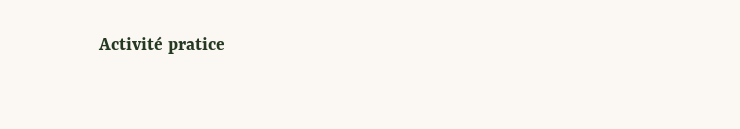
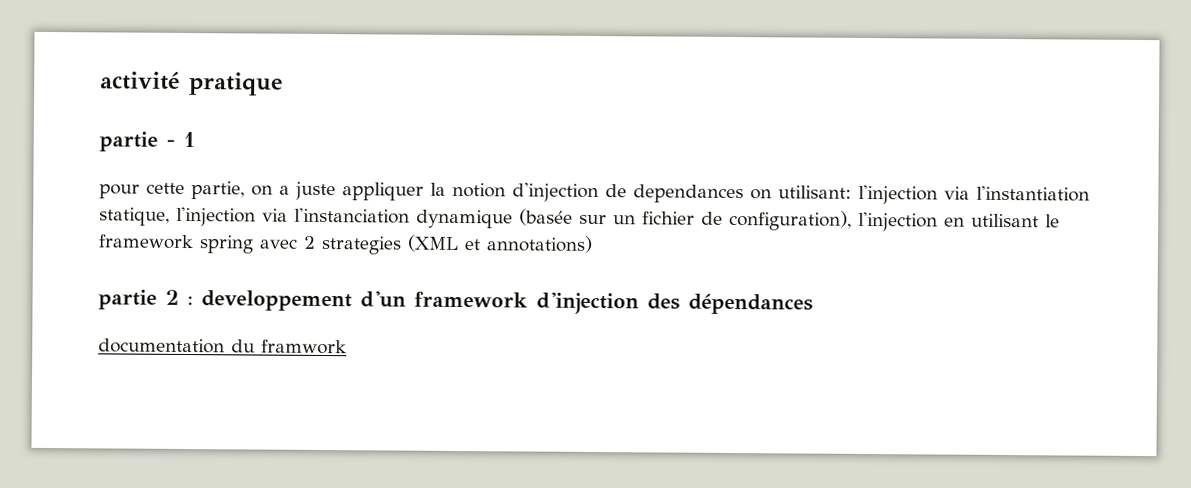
[98,36,226,54] Activité pratice -> [100,71,283,96] [99,131,195,152] [99,181,1090,205] [99,206,1060,232] [98,234,593,255] [98,289,813,315] [98,338,347,355] activité pratique // partie - 1 // pour cette partie, on a juste appliquer la notion d'injection de dependances on utilisant: l'injection via l'instantiation statique, l'injection via l'instanciation dynamique (basée sur un fichier de configuration), l'injection en utilisant le framework spring avec 2 strategies (XML et annotations) // partie 2 : developpement d'un framework d'injection des dépendances // documentation du framwork

